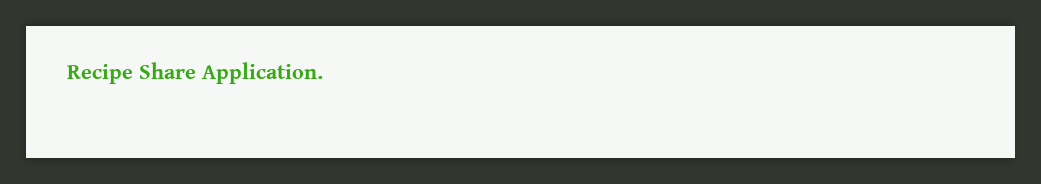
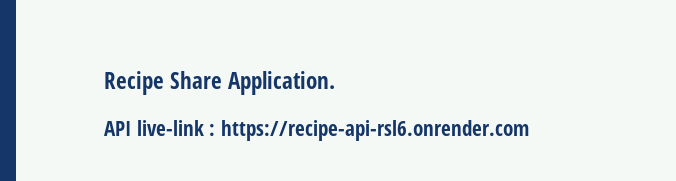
(323, 73) none -> [104,120,529,141] // API live-link : https://recipe-api-rsl6.onrender.com

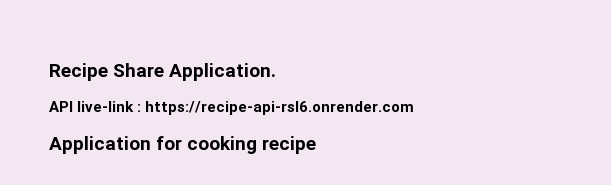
(529, 130) none -> [49,136,317,154] // Application for cooking recipe

